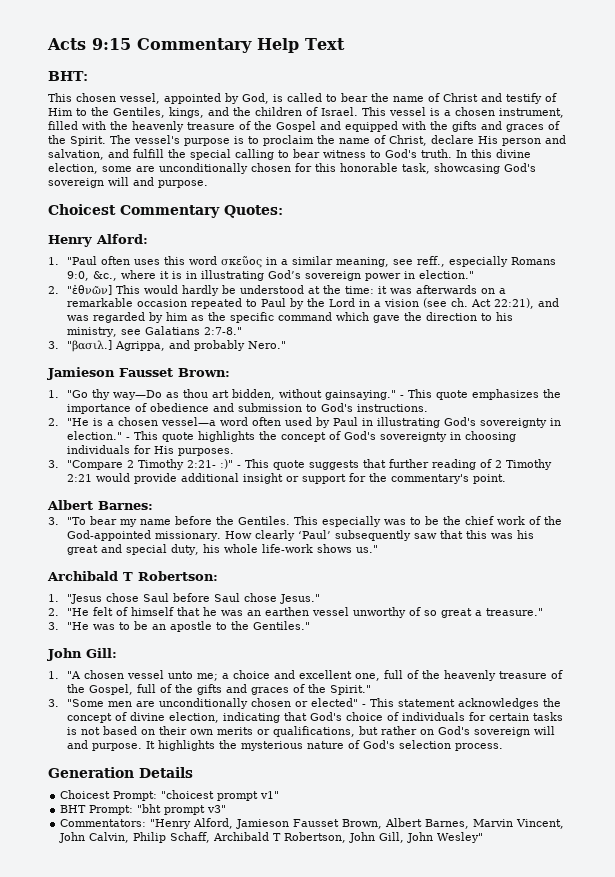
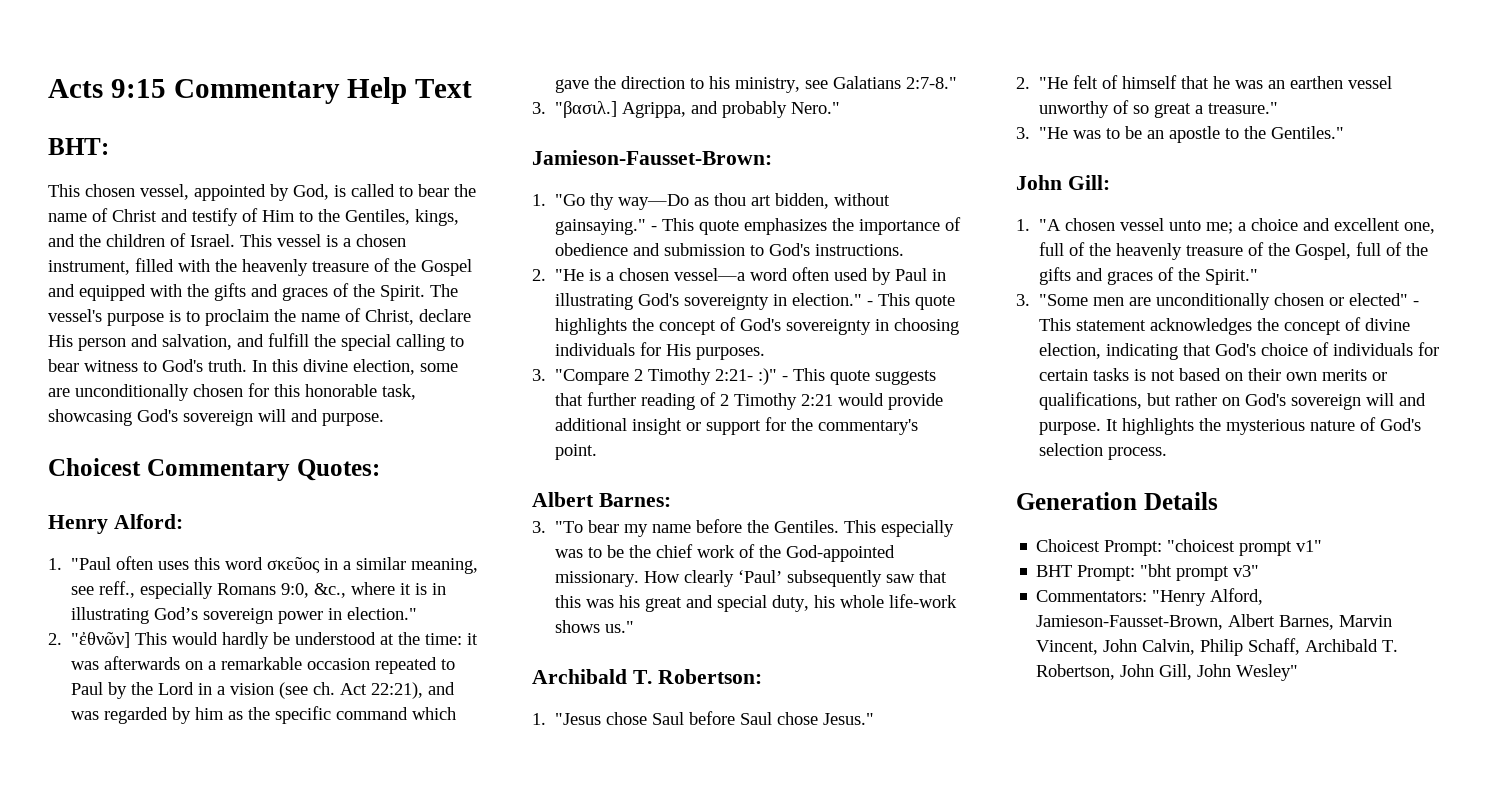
[47,367,230,380] Jamieson Fausset Brown: -> [532,150,772,165] Jamieson-Fausset-Brown:
[123,572,133,581] T -> [632,670,652,684] T.
[236,819,383,829] Jamieson Fausset Brown, -> [1036,615,1224,630] Jamieson-Fausset-Brown,
[273,833,282,841] T -> [1382,640,1399,652] T.

